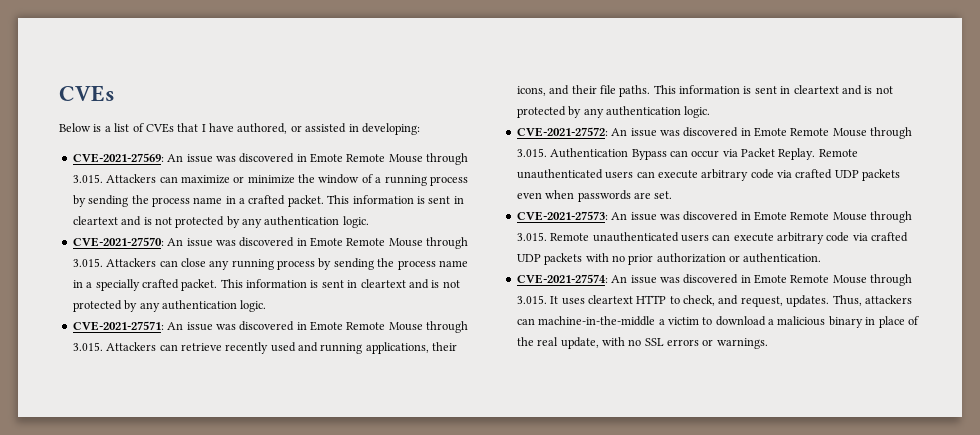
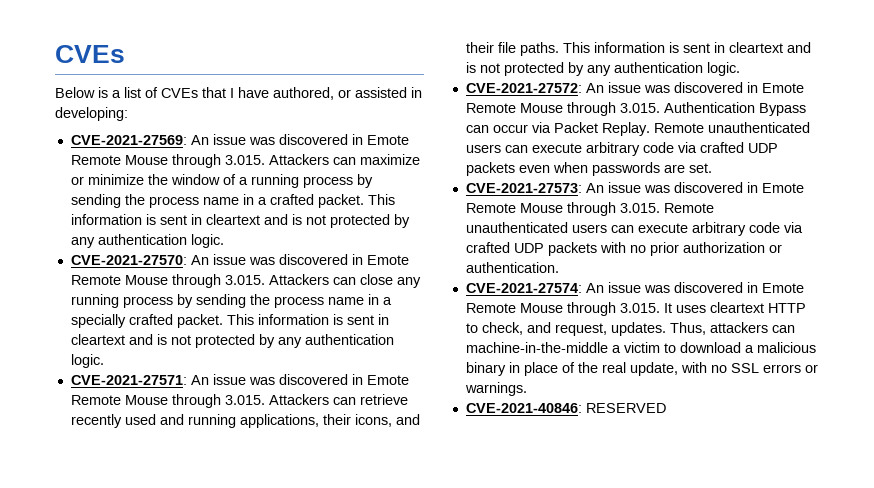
(768, 343) none -> [465,403,666,413] // CVE-2021-40846: RESERVED

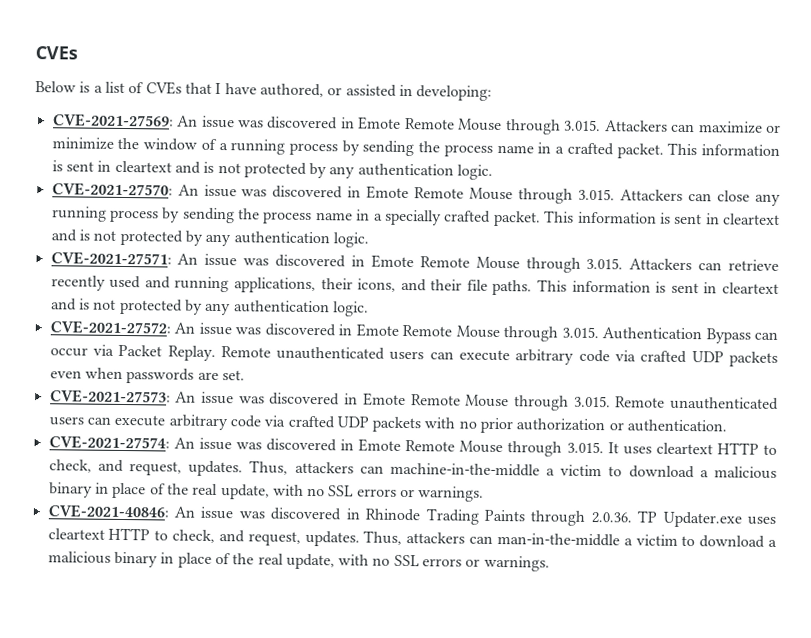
[585,403,666,413] RESERVED -> [174,506,776,528] [47,527,778,548] [47,551,550,572] An issue was discovered in Rhinode Trading Paints through 2.0.36. TP Updater.exe uses cleartext HTTP to check, and request, updates. Thus, attackers can man-in-the-middle a victim to download a malicious binary in place of the real update, with no SSL errors or warnings.

